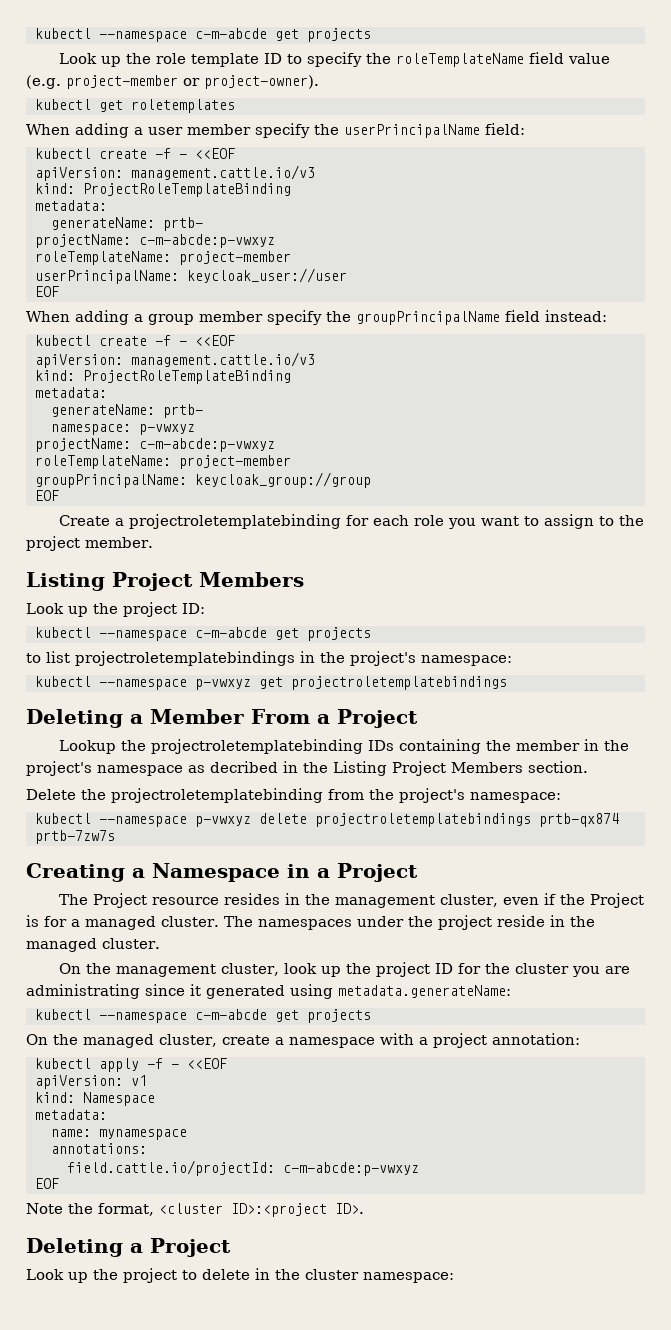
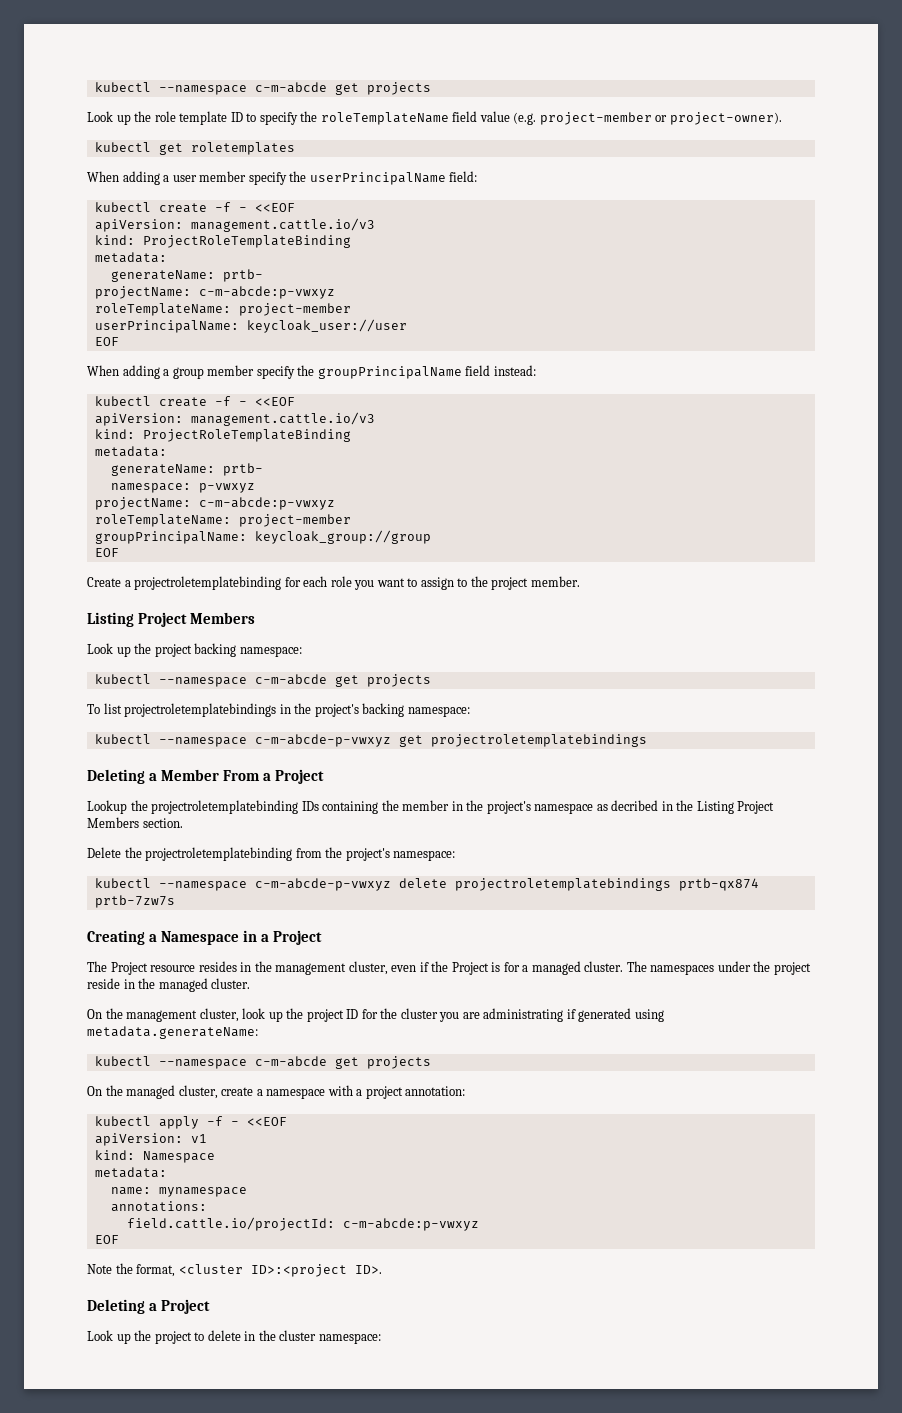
[182,603,205,614] [34,627,371,641] [26,653,41,663] ID: // kubectl --namespace c-m-abcde get projects // to -> [194,643,302,657] [94,674,431,687] [87,704,100,714] backing namespace: // kubectl --namespace c-m-abcde get projects // To
[421,655,512,666] [34,676,251,690] namespace: // kubectl --namespace p-vwxyz -> [362,703,470,717] [94,734,391,747] backing namespace: // kubectl --namespace c-m-abcde-p-vwxyz
[194,816,251,827] p-vwxyz -> [254,878,391,891] c-m-abcde-p-vwxyz
[145,984,201,996] since it -> [566,1009,576,1019] if

